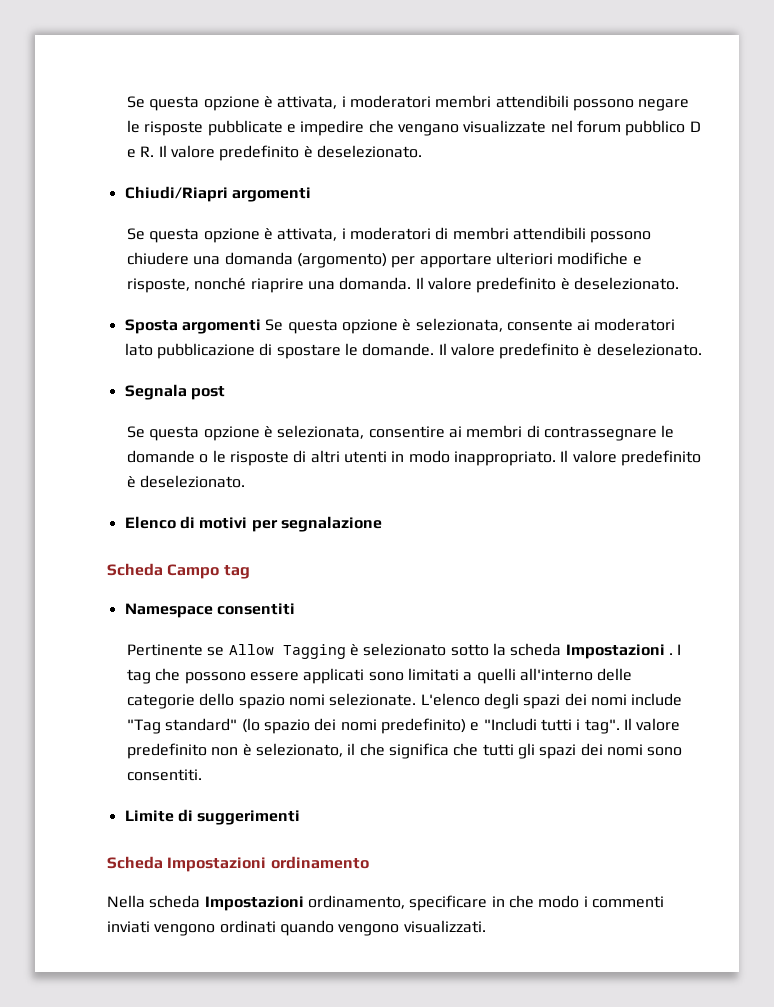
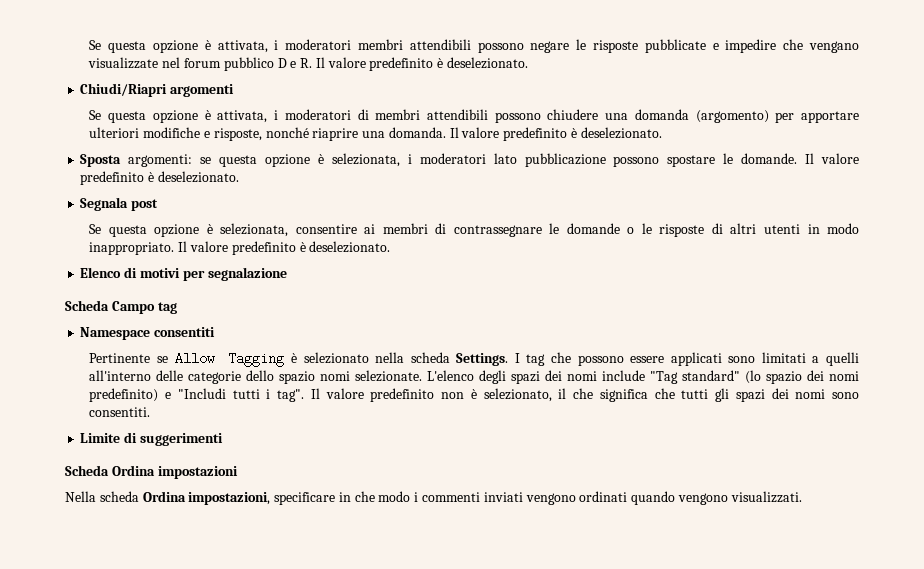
[181,318,591,334] argomenti Se questa opzione è selezionata, consente ai -> [128,153,412,167] argomenti: se questa opzione è selezionata, i
[259,343,273,356] di -> [613,156,660,167] possono
[450,643,674,659] sotto la scheda Impostazioni . -> [375,352,509,366] nella scheda Settings.
[167,856,369,872] Impostazioni ordinamento -> [111,465,238,479] Ordina impostazioni
[204,895,405,911] Impostazioni ordinamento, -> [142,491,271,505] Ordina impostazioni,

